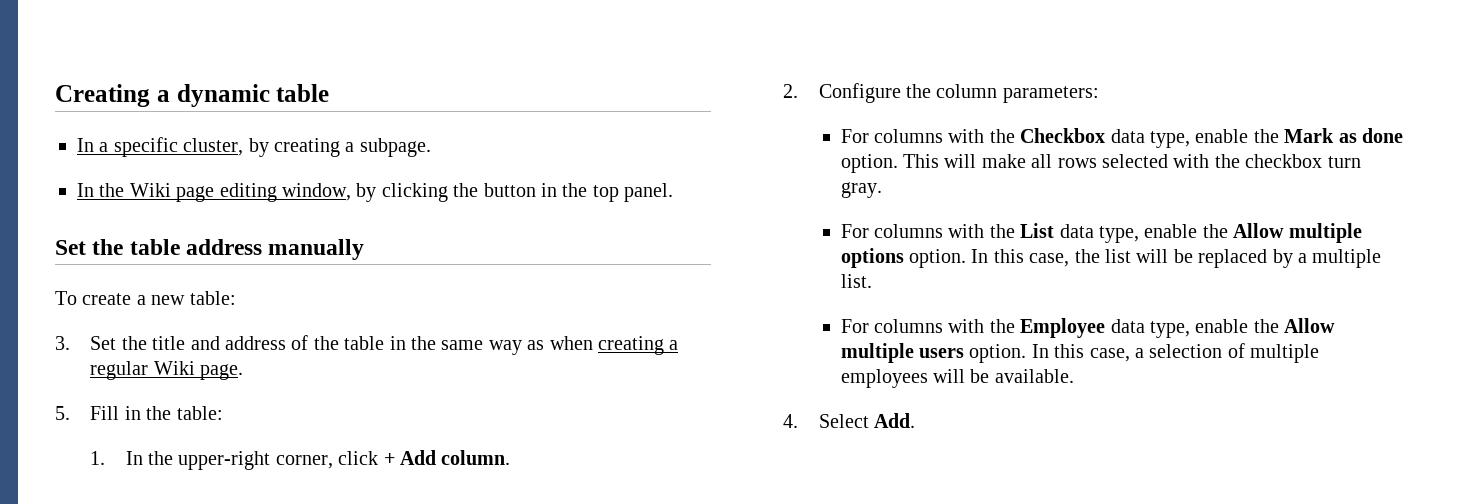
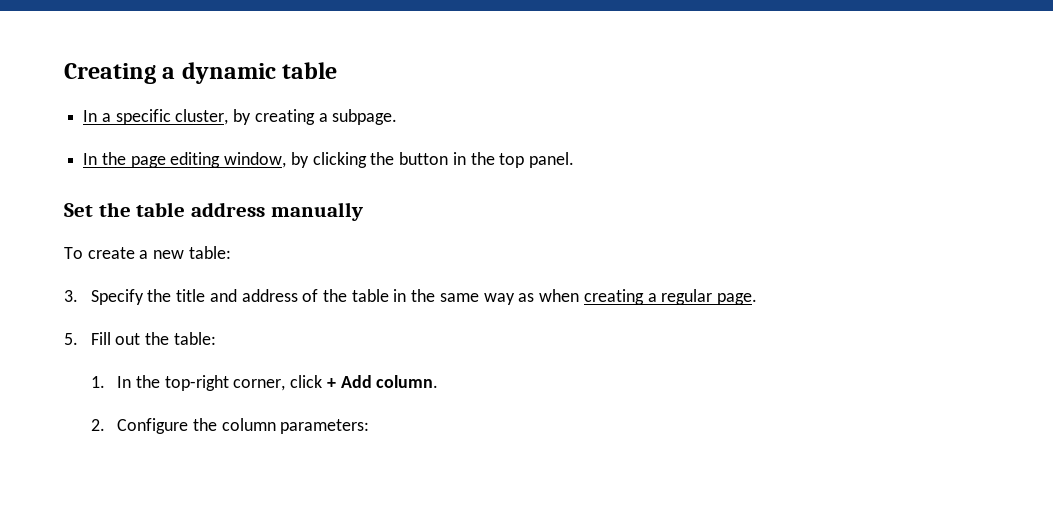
[129,183,171,197] Wiki -> (126, 158) none
[90,336,117,350] Set -> [90,289,144,305] Specify
[153,361,195,375] Wiki -> (713, 297) none
[124,406,141,420] in -> [115,333,141,345] out
[178,451,271,470] upper-right -> [164,375,229,391] top-right
[840,128,1404,148] [840,154,1361,173] [840,182,882,198] [840,223,1362,243] [840,248,1382,268] [840,274,872,288] [840,318,1336,338] [840,343,1320,363] [840,369,1074,388] [783,413,916,428] // For columns with the Checkbox data type, enable the Mark as done option. This will make all rows selected with the checkbox turn gray. // For columns with the List data type, enable the Allow multiple options option. In this case, the list will be replaced by a multiple list. // For columns with the Employee data type, enable the Allow multiple users option. In this case, a selection of multiple employees will be available. // 4. Select Add. -> (370, 426) none

